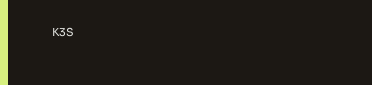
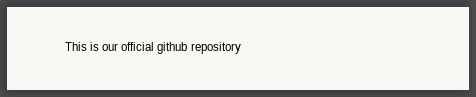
[52,27,74,37] K3S -> [65,42,241,54] This is our official github repository

